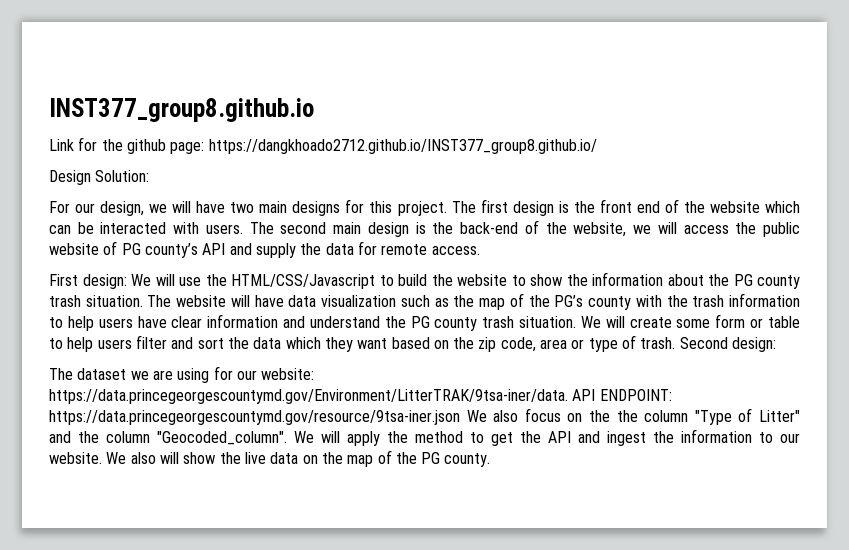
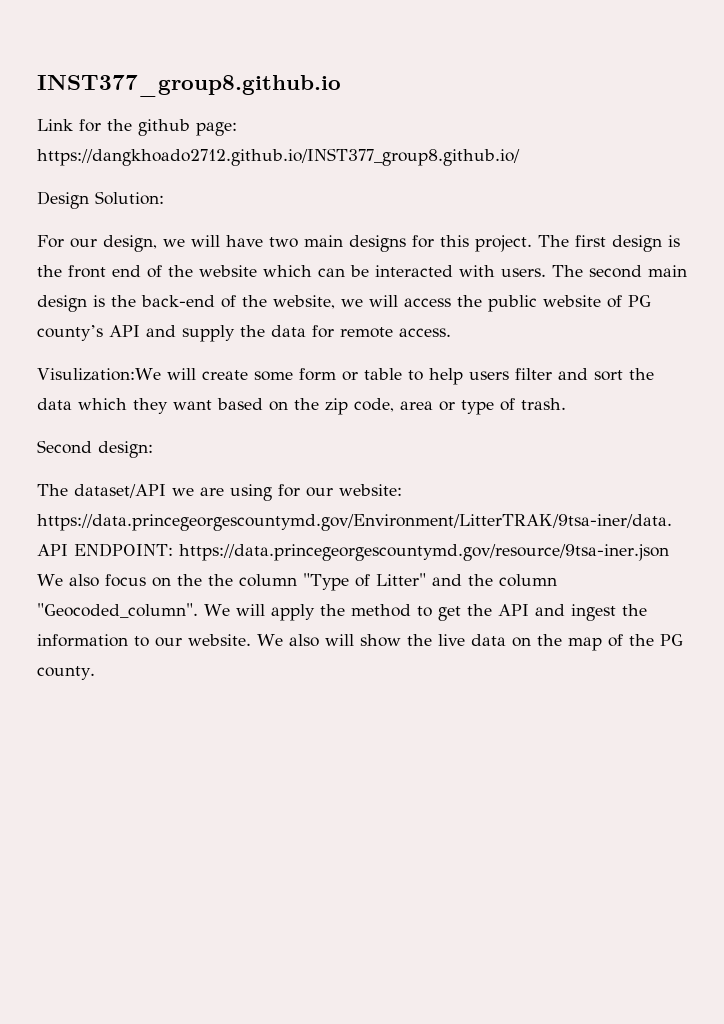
[49,272,800,289] [49,293,800,310] [49,314,601,331] First design: We will use the HTML/CSS/Javascript to build the website to show the information about the PG county trash situation. The website will have data visualization such as the map of the PG’s county with the trash information to help users have clear information and understand the PG county trash situation. We -> [37,368,161,381] Visulization:We
(676, 343) none -> (566, 404) //
[77,368,127,380] dataset -> [74,484,166,498] dataset/API

